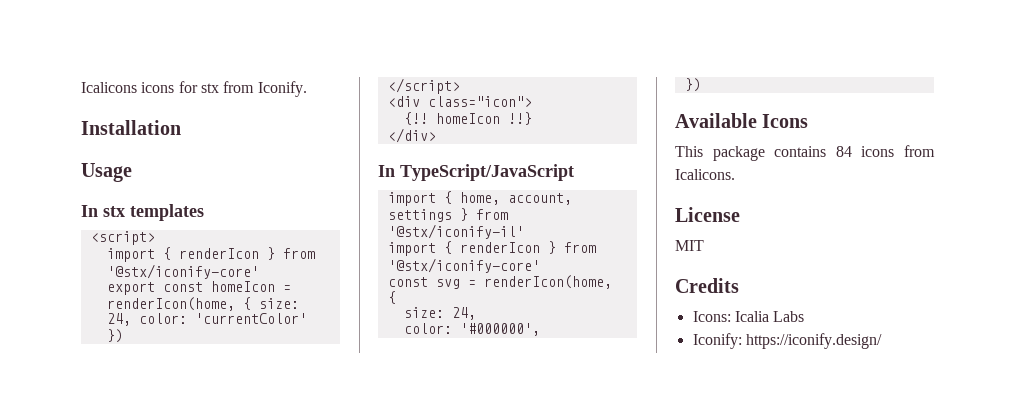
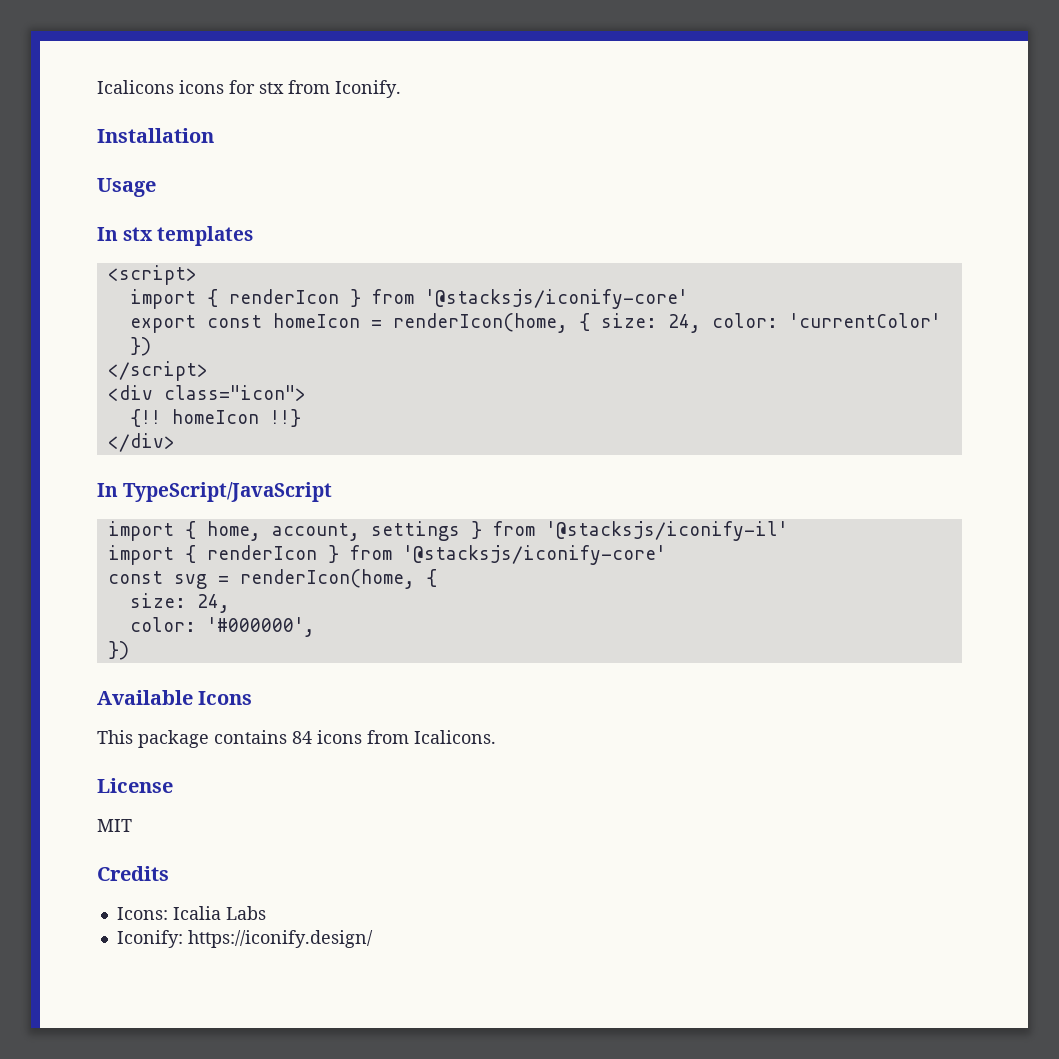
[106,264,259,279] '@stx/iconify-core' -> [424,289,688,309] '@stacksjs/iconify-core'
[387,224,524,239] [387,241,596,256] [387,258,540,273] '@stx/iconify-il' // import { renderIcon } from '@stx/iconify-core' -> [545,521,788,541] [107,545,666,565] '@stacksjs/iconify-il' // import { renderIcon } from '@stacksjs/iconify-core'

